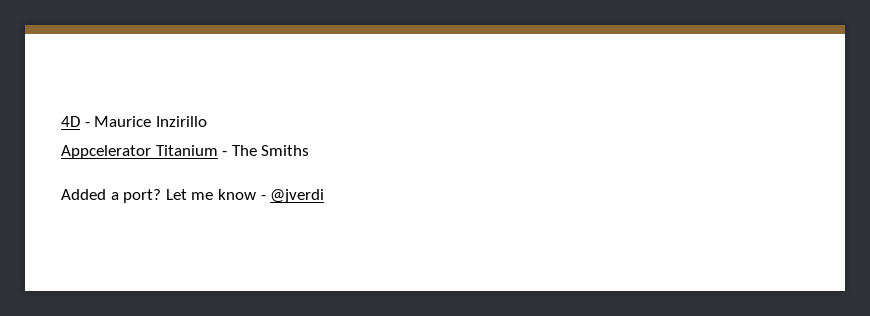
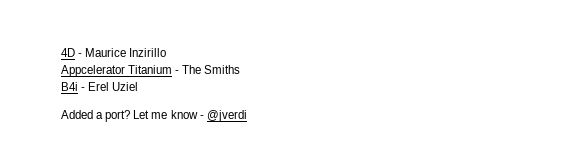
(310, 150) none -> [61,82,139,91] // B4i - Erel Uziel

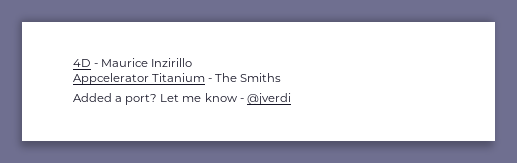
[61,82,139,91] // B4i - Erel Uziel -> (282, 77) none

